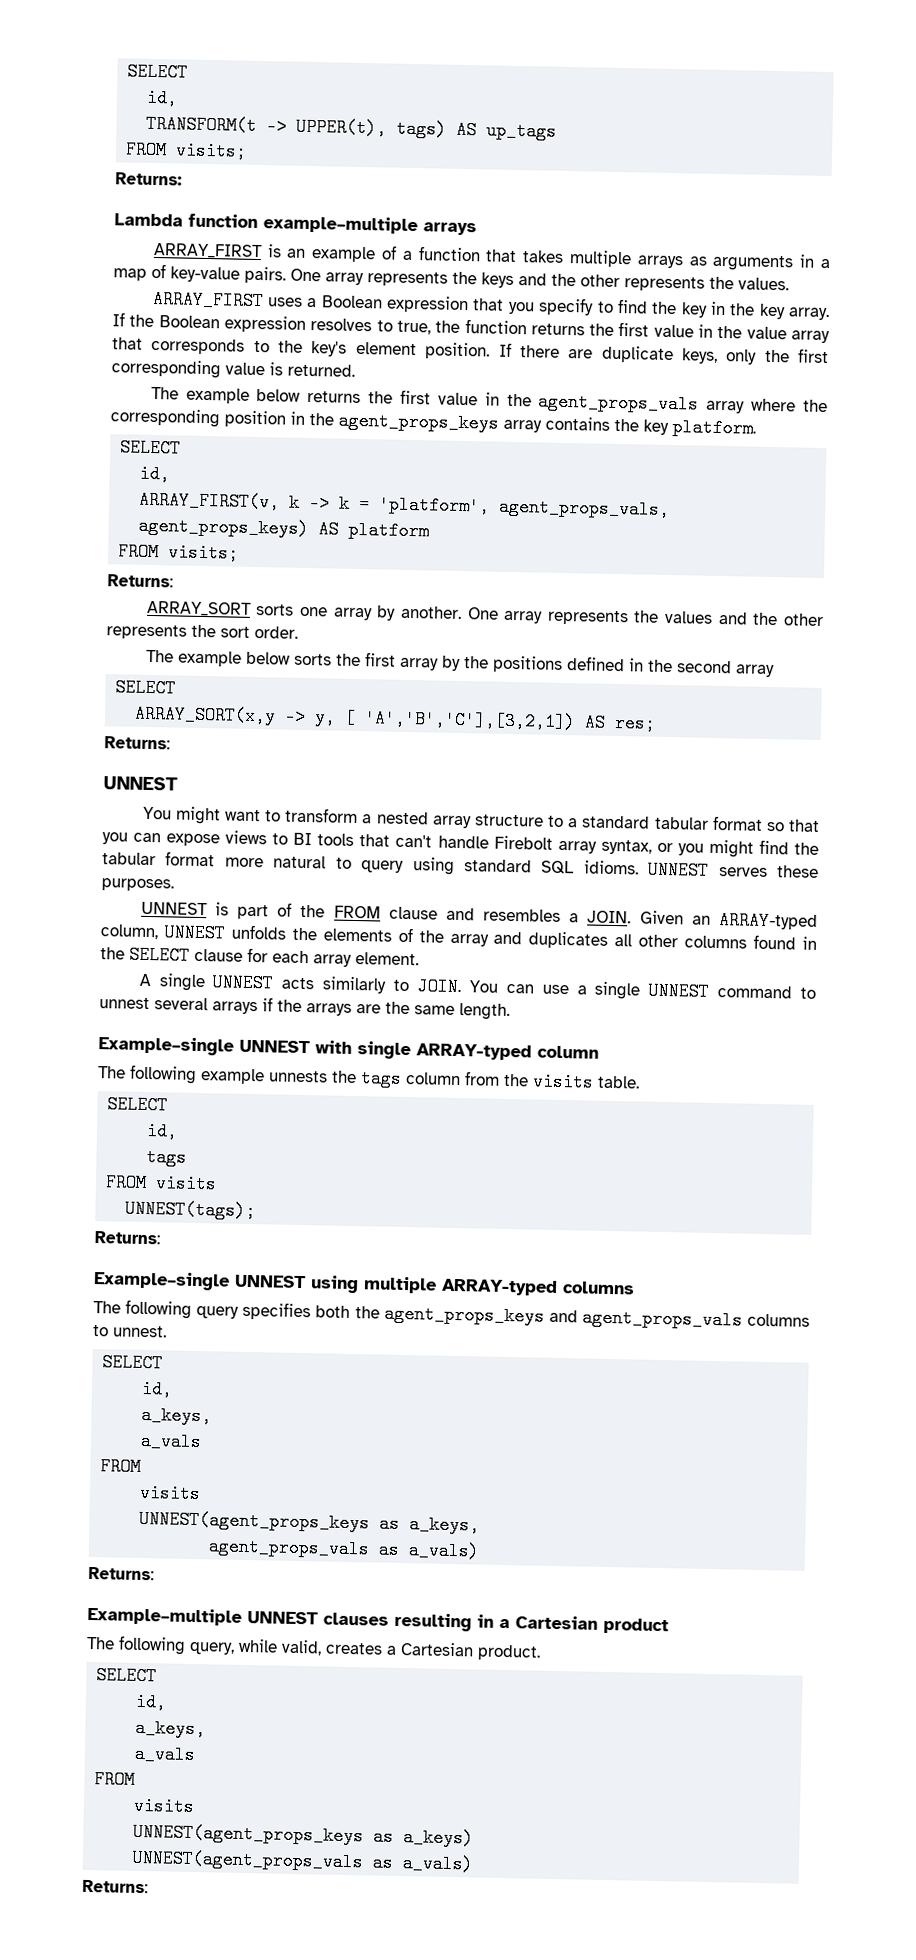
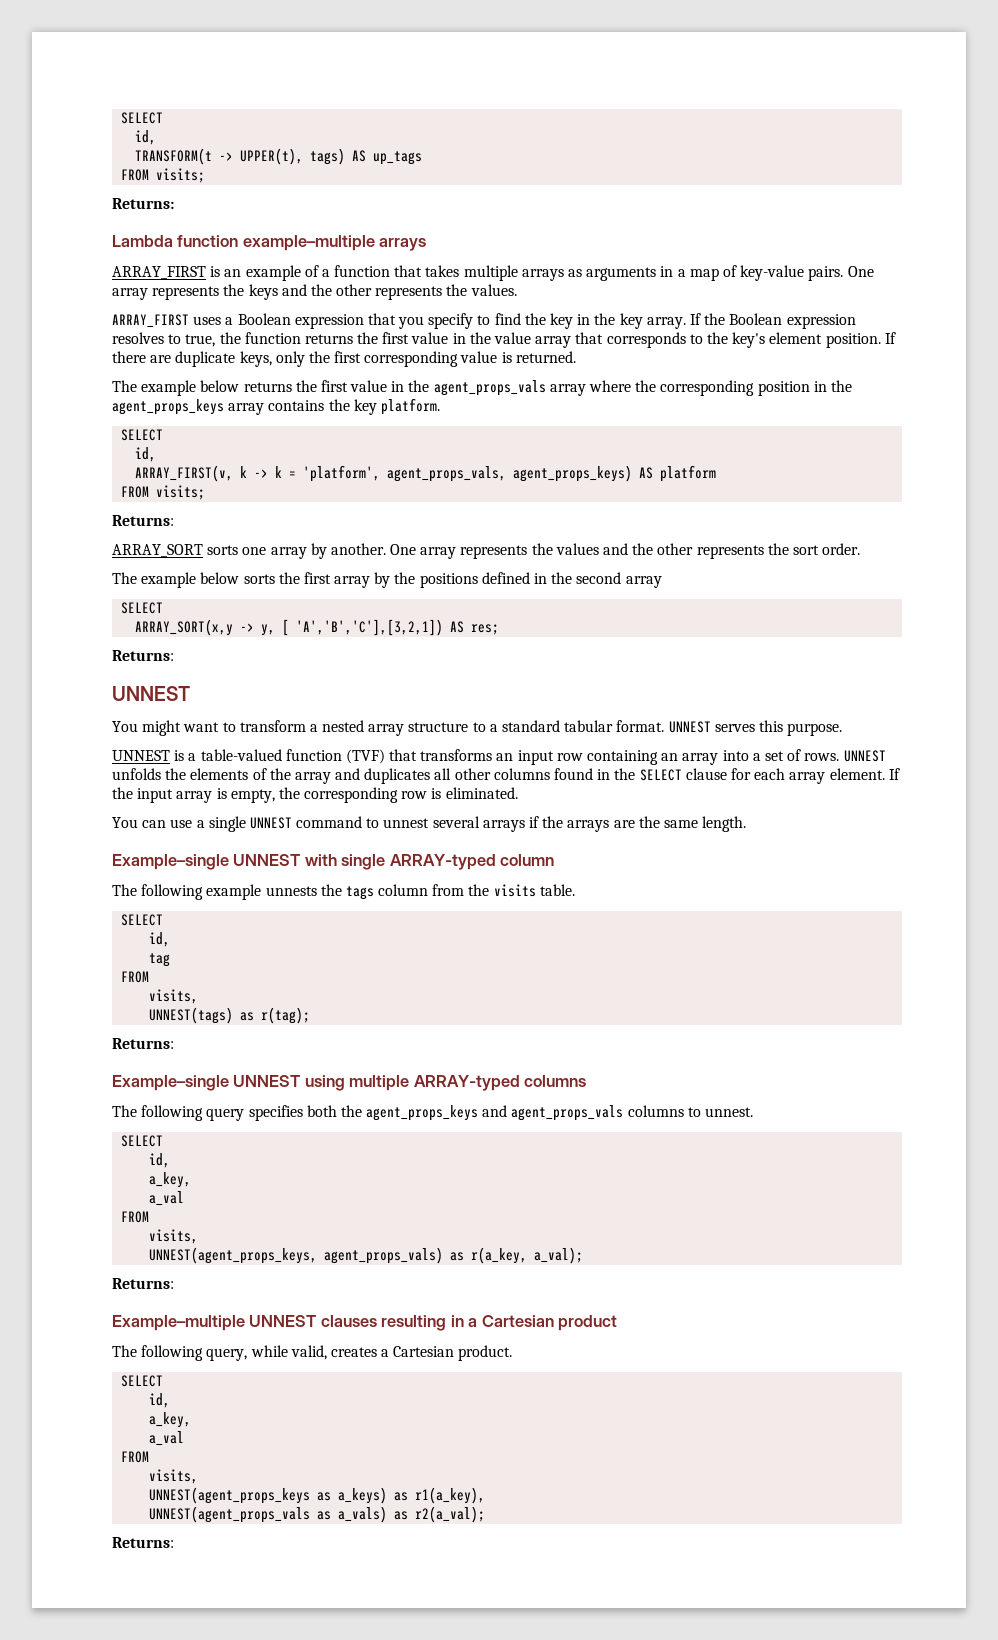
[711,815,820,832] [102,830,819,858] [102,851,819,880] [101,878,174,892] [140,901,818,931] [100,924,159,940] format so that you can expose views to BI tools that can't handle Firebolt array syntax, or you might find the tabular format more natural to query using standard SQL idioms. UNNEST serves these purposes. // UNNEST is part of the FROM clause and resembles a JOIN. Given an ARRAY-typed column, -> [616,720,843,736] [112,749,840,765] format. UNNEST serves this purpose. // UNNEST is a table-valued function (TVF) that transforms an input row containing an array into a set of rows.
[138,973,462,997] // A single UNNEST acts similarly to JOIN. -> [888,768,900,780] [112,787,518,803] If the input array is empty, the corresponding row is eliminated. //
[146,1148,188,1167] [105,1173,218,1194] [125,1199,257,1221] tags // FROM visits // UNNEST(tags); -> [149,953,171,967] [121,971,150,983] [149,989,199,1004] [149,1007,311,1024] tag // FROM // visits, // UNNEST(tags) as r(tag);
[141,1405,213,1426] [140,1431,203,1452] [100,1457,142,1476] [139,1483,202,1504] [139,1509,481,1535] [208,1537,481,1561] a_keys, // a_vals // FROM // visits // UNNEST(agent_props_keys as a_keys, // agent_props_vals as a_vals) -> [149,1172,192,1188] [149,1191,185,1206] [121,1211,150,1223] [149,1229,199,1244] [149,1247,584,1264] a_key, // a_val // FROM // visits, // UNNEST(agent_props_keys, agent_props_vals) as r(a_key, a_val);
[135,1718,207,1739] [134,1744,197,1765] [94,1770,136,1789] [133,1796,196,1817] a_keys, // a_vals // FROM // visits -> [149,1412,192,1428] [149,1431,185,1446] [121,1451,150,1463] [149,1469,199,1484] a_key, // a_val // FROM // visits,
(475, 1838) none -> [394,1487,486,1504] as r1(a_key),
(475, 1864) none -> [394,1506,486,1523] as r2(a_val);

